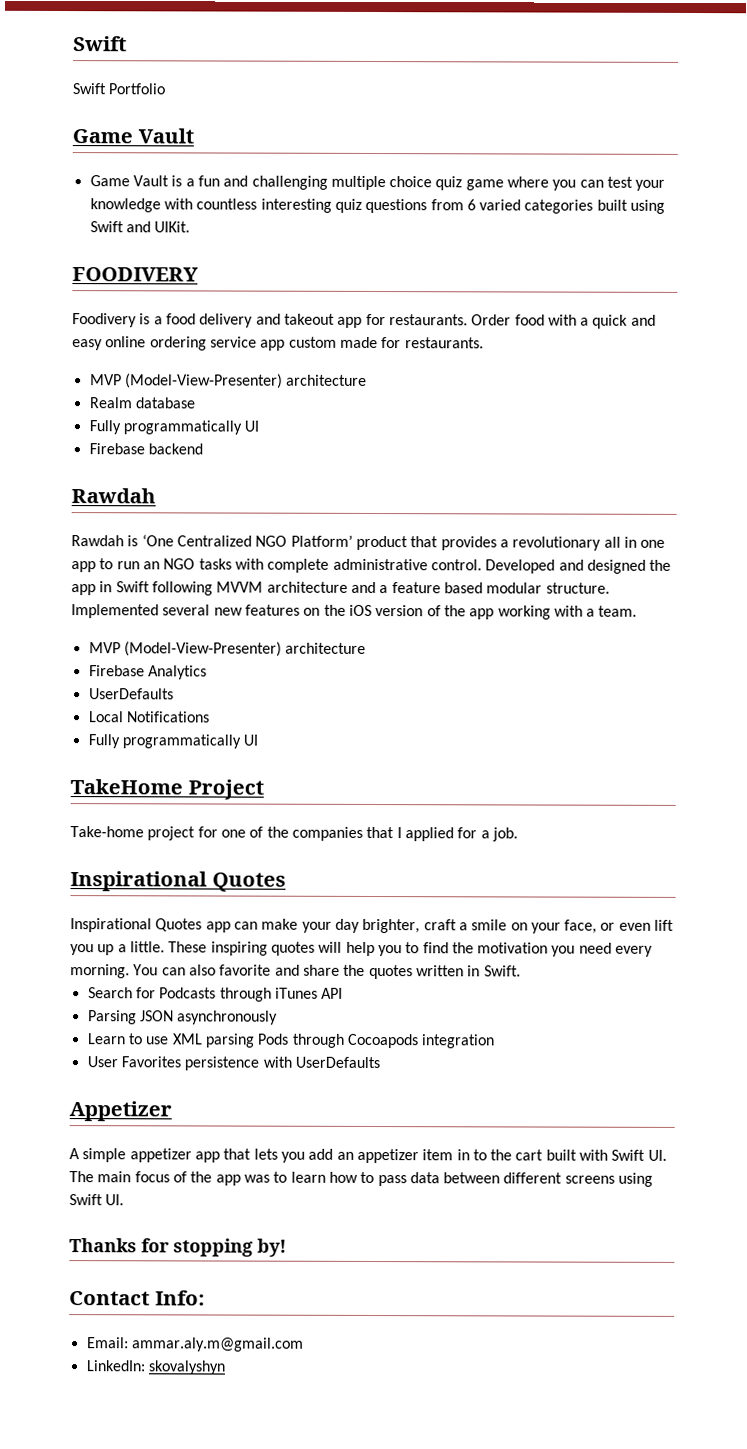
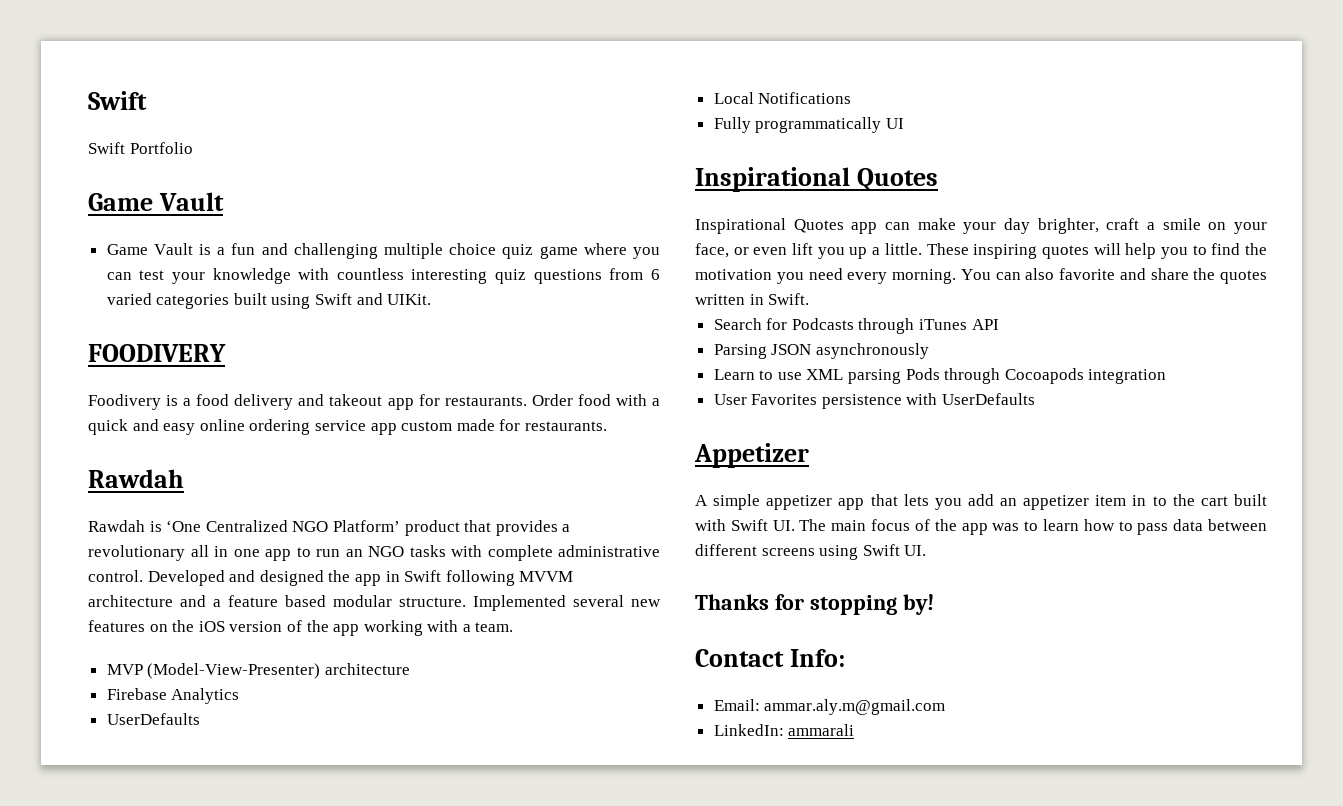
[89,373,368,389] [88,397,196,409] [88,420,260,435] [88,443,203,455] // MVP (Model-View-Presenter) architecture // Realm database // Fully programmatically UI // Firebase backend -> (607, 426) none
[70,779,264,800] [70,826,518,842] // TakeHome Project // Take-home project for one of the companies that I applied for a job. -> (904, 123) none
[147,1360,226,1375] skovalyshyn -> [788,724,855,736] ammarali

